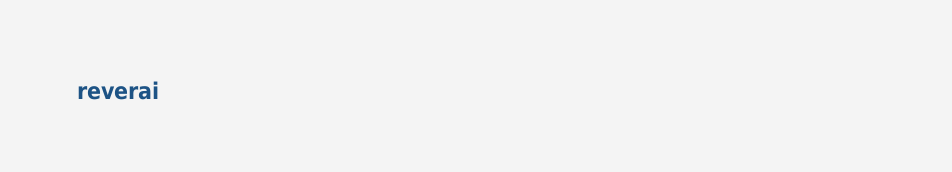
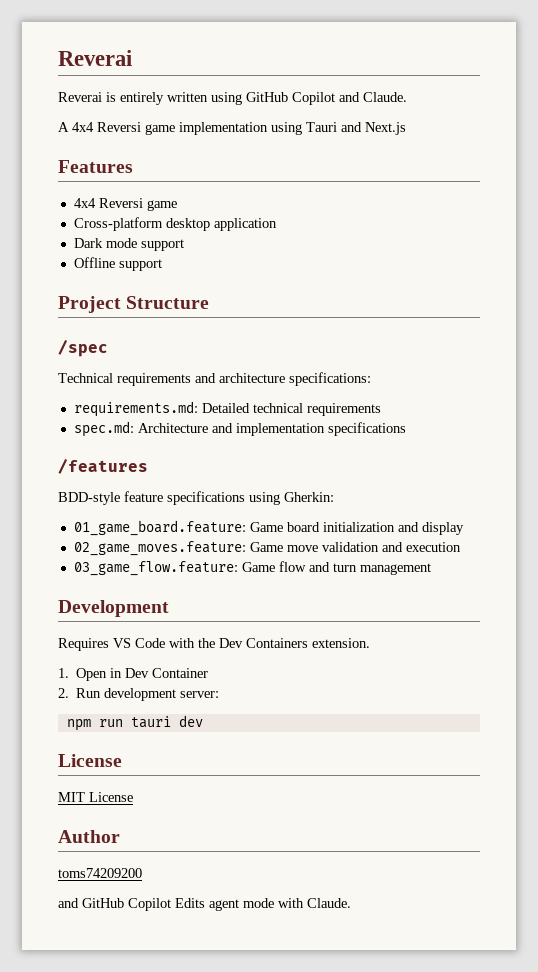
[77,81,159,100] reverai -> [58,50,132,66] [58,92,407,105] [58,122,406,135] [58,160,133,173] [73,198,177,211] [73,217,277,231] [73,238,184,251] [73,257,162,271] [58,296,210,313] [58,340,108,357] [58,372,371,386] [73,401,381,417] [73,421,406,437] [58,459,148,474] [58,491,334,505] [73,520,464,536] [73,541,461,556] [73,561,431,576] [58,600,169,617] [58,638,370,651] [58,668,209,681] [58,688,220,701] [66,715,203,731] [58,754,122,767] [58,792,133,802] [58,830,120,843] [58,868,142,878] [58,898,351,911] Reverai // Reverai is entirely written using GitHub Copilot and Claude. // A 4x4 Reversi game implementation using Tauri and Next.js // Features // 4x4 Reversi game // Cross-platform desktop application // Dark mode support // Offline support // Project Structure // /spec // Technical requirements and architecture specifications: // requirements.md: Detailed technical requirements // spec.md: Architecture and implementation specifications // /features // BDD-style feature specifications using Gherkin: // 01_game_board.feature: Game board initialization and display // 02_game_moves.feature: Game move validation and execution // 03_game_flow.feature: Game flow and turn management // Development // Requires VS Code with the Dev Containers extension. // 1. Open in Dev Container // 2. Run development server: // npm run tauri dev // License // MIT License // Author // toms74209200 // and GitHub Copilot Edits agent mode with Claude.

